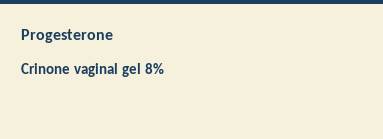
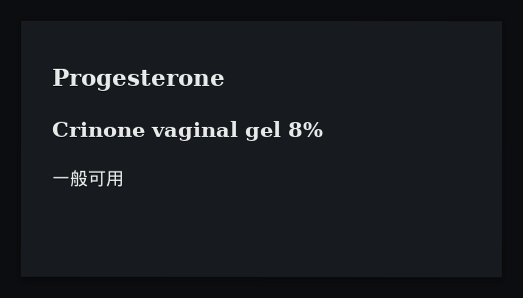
(164, 68) none -> [51,169,124,187] // 一般可用

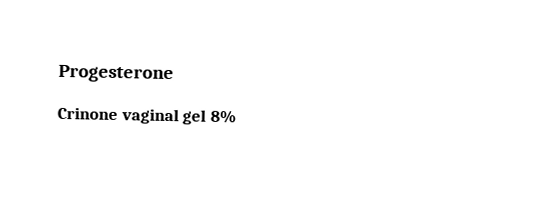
[51,169,124,187] // 一般可用 -> (237, 116) none

